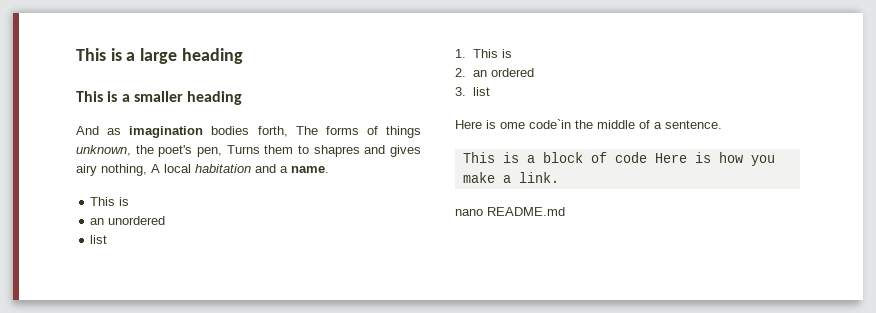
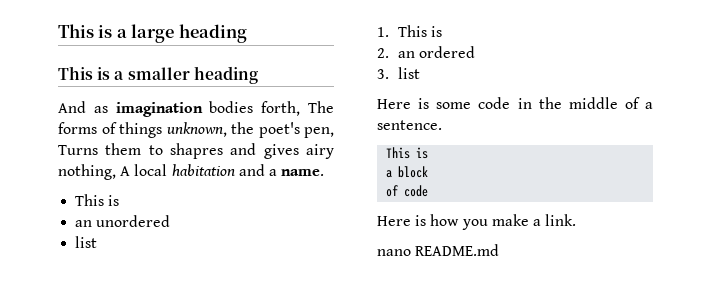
[500,119,571,129] ome code`in -> [436,97,532,109] some code in
(519, 157) none -> (429, 153) //
(583, 157) none -> (429, 172) //
(647, 157) none -> (429, 191) //

